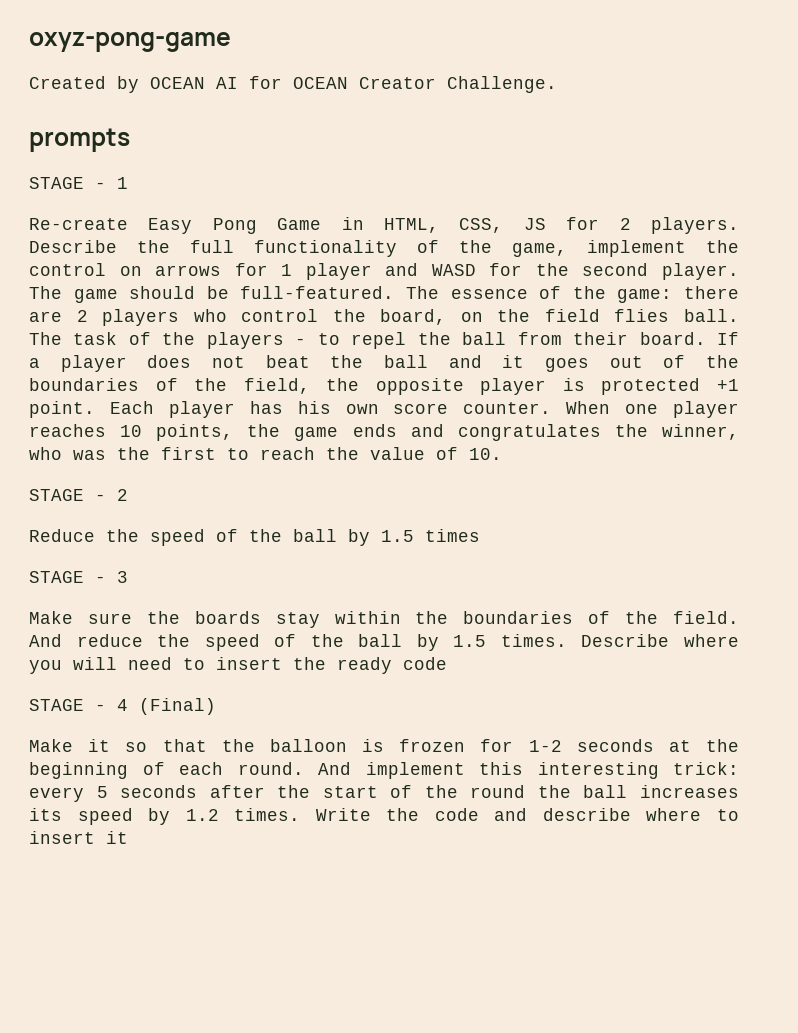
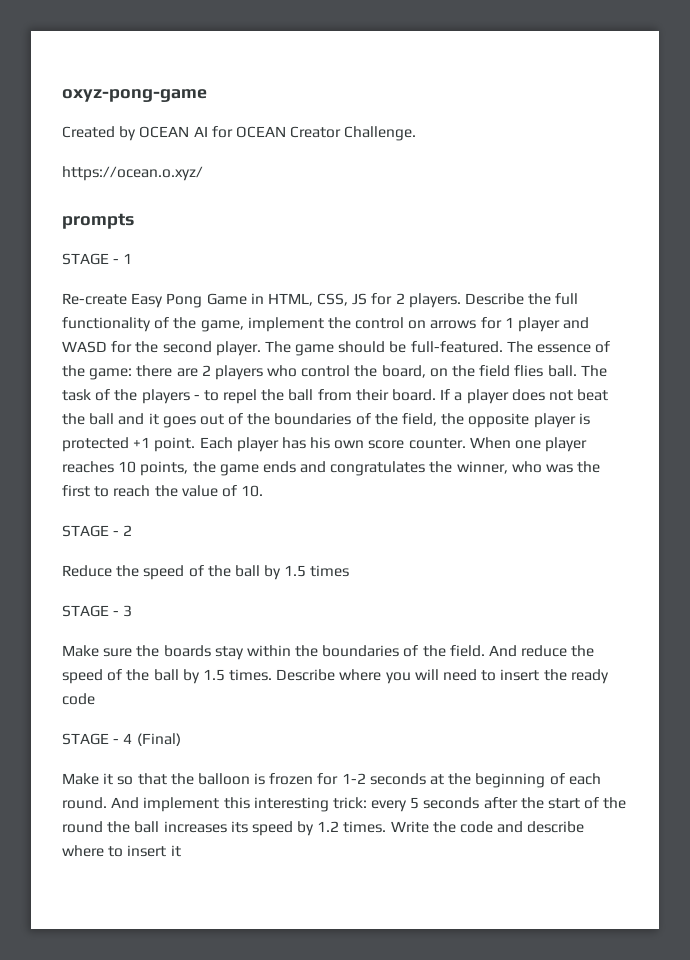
(557, 84) none -> [62,166,203,181] // https://ocean.o.xyz/

